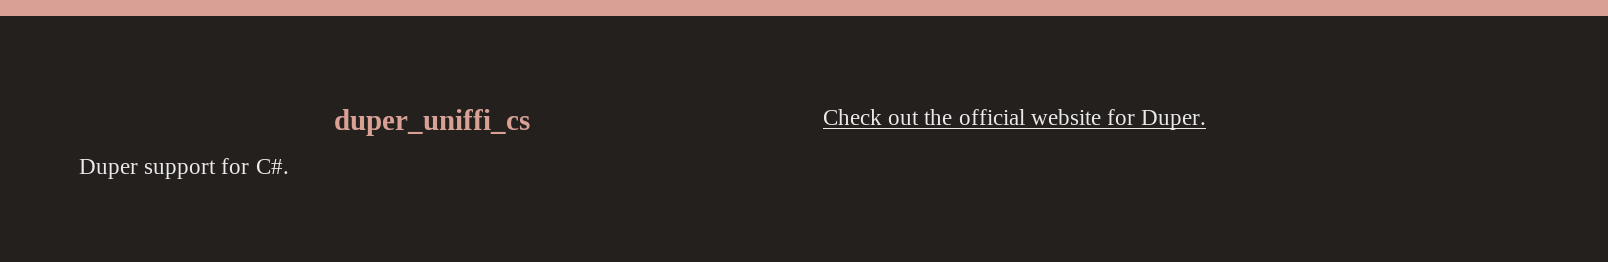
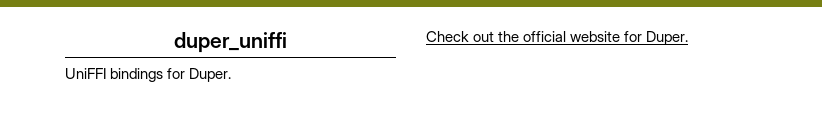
[334,109,530,136] [79,158,289,179] duper_uniffi_cs // Duper support for C#. -> [174,32,287,53] [65,68,232,82] duper_uniffi // UniFFI bindings for Duper.

